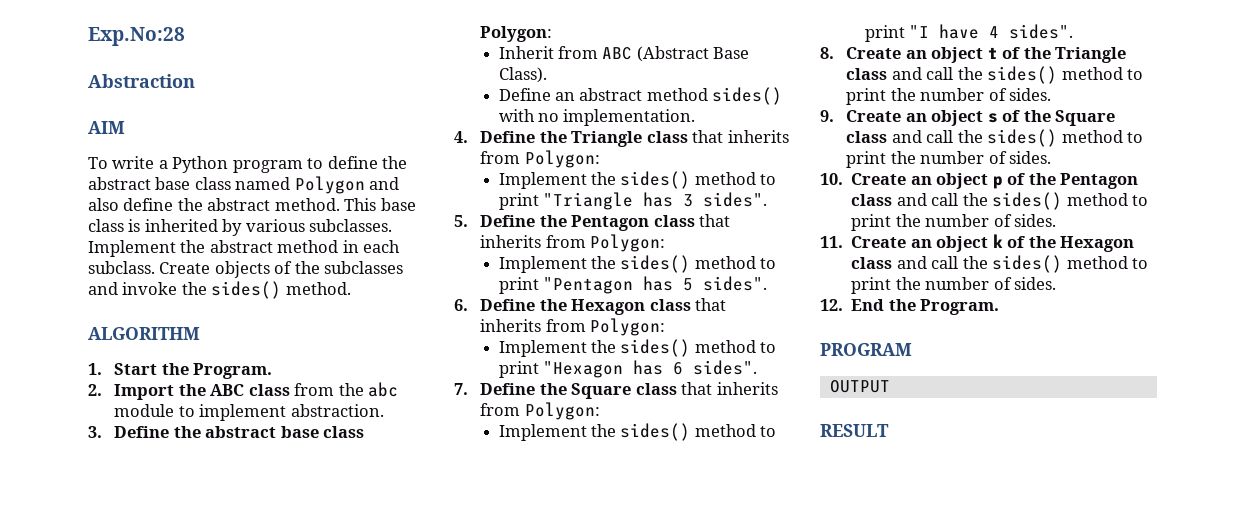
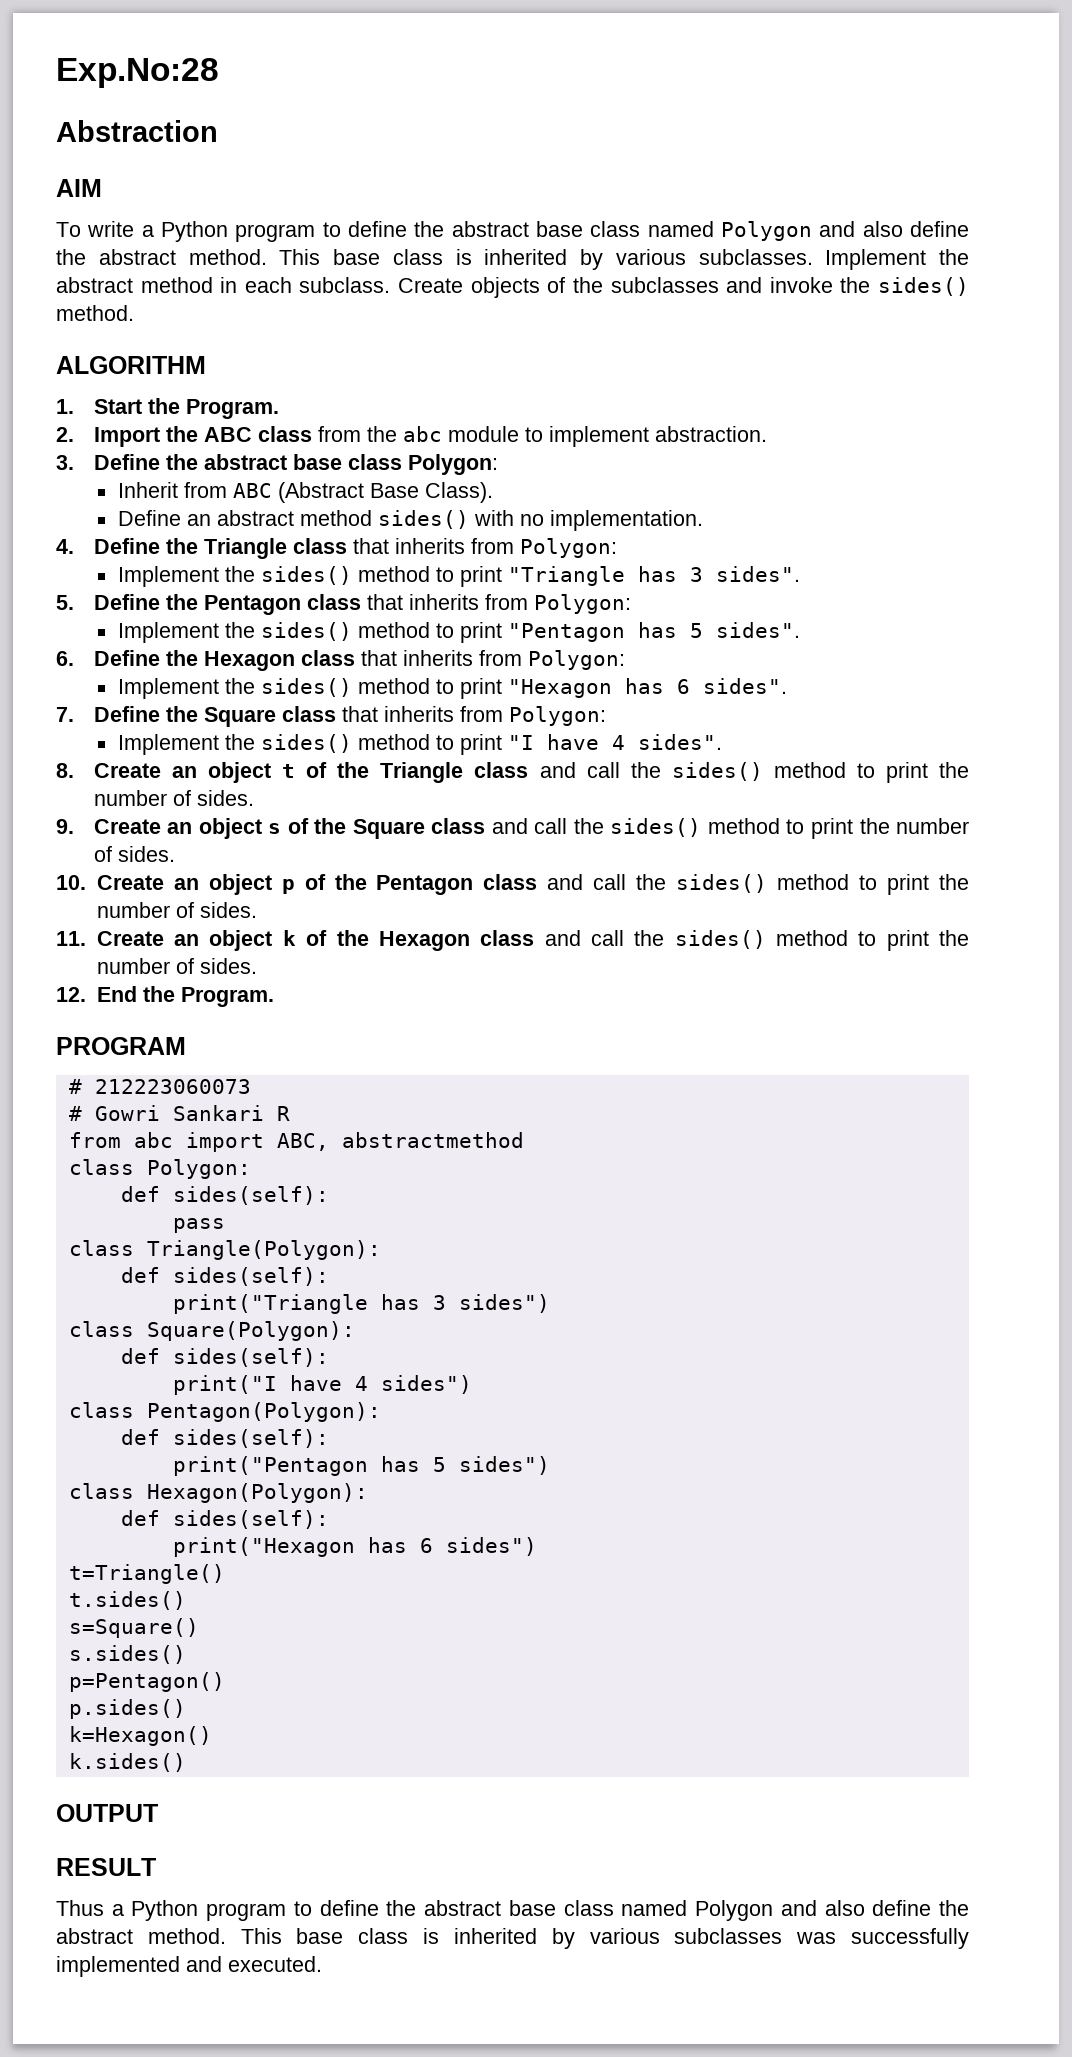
[829,380,890,393] [820,424,889,437] OUTPUT // RESULT -> [68,1079,251,1094] [68,1105,290,1121] [68,1132,524,1152] [68,1159,251,1179] [120,1186,329,1205] [172,1218,225,1233] [68,1240,381,1260] [120,1267,329,1286] [172,1294,550,1314] [68,1321,355,1341] [120,1348,329,1367] [172,1375,472,1395] [68,1402,381,1422] [120,1429,329,1448] [172,1456,550,1476] [68,1483,368,1503] [120,1510,329,1529] [172,1537,537,1557] [68,1564,225,1584] [68,1591,186,1610] [68,1618,199,1638] [68,1645,186,1664] [68,1672,225,1692] [68,1699,186,1719] [68,1726,212,1746] [68,1753,186,1772] [56,1804,158,1822] [56,1858,156,1876] [56,1900,970,1921] [56,1928,970,1949] [56,1956,322,1977] # 212223060073 // # Gowri Sankari R // from abc import ABC, abstractmethod // class Polygon: // def sides(self): // pass // class Triangle(Polygon): // def sides(self): // print("Triangle has 3 sides") // class Square(Polygon): // def sides(self): // print("I have 4 sides") // class Pentagon(Polygon): // def sides(self): // print("Pentagon has 5 sides") // class Hexagon(Polygon): // def sides(self): // print("Hexagon has 6 sides") // t=Triangle() // t.sides() // s=Square() // s.sides() // p=Pentagon() // p.sides() // k=Hexagon() // k.sides() // OUTPUT // RESULT // Thus a Python program to define the abstract base class named Polygon and also define the abstract method. This base class is inherited by various subclasses was successfully implemented and executed.

